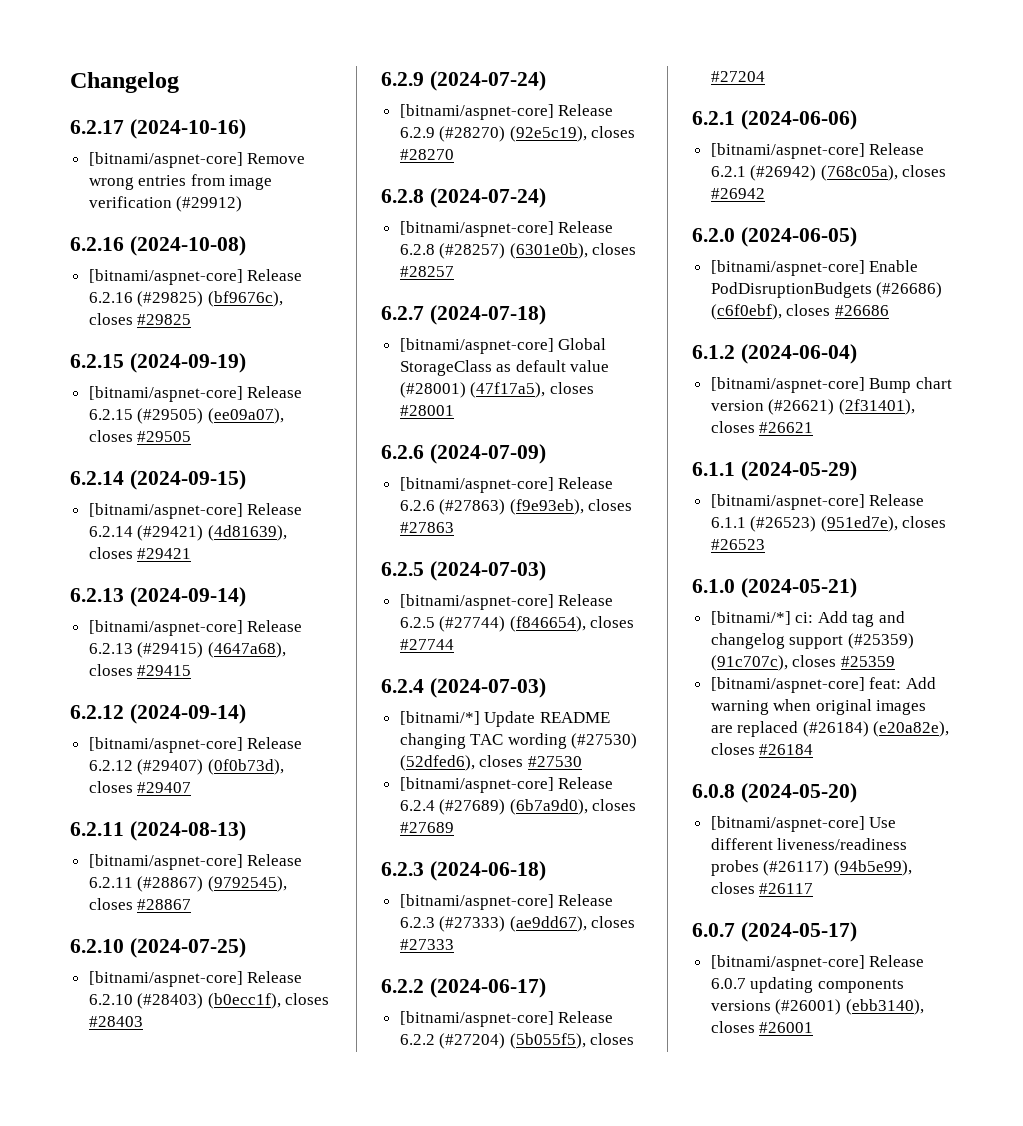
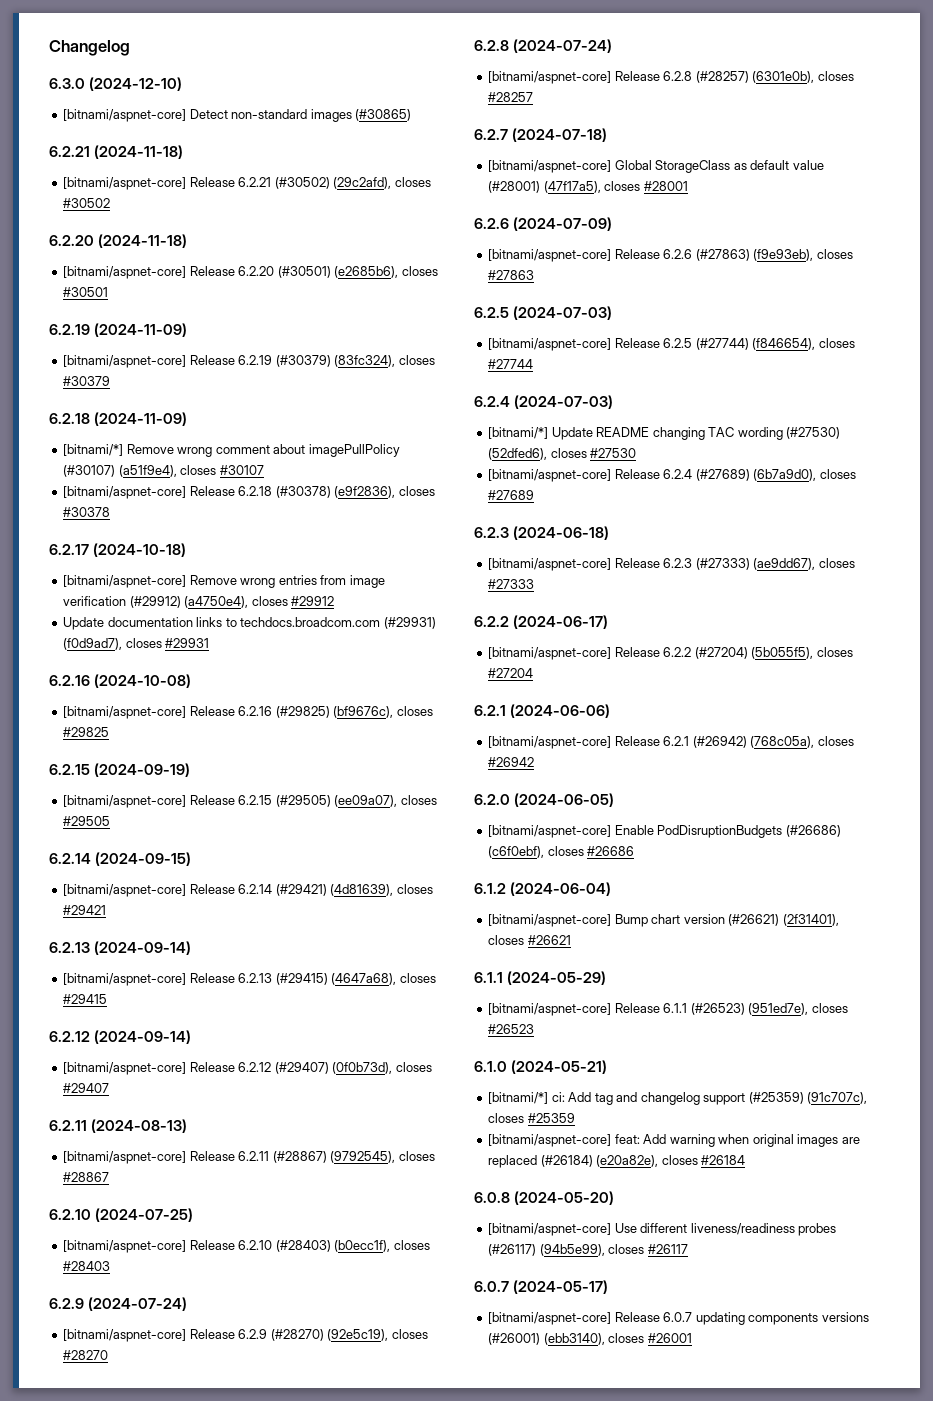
(179, 82) none -> [49,77,183,91] [63,109,412,122] [49,145,184,159] [63,177,431,190] [63,198,111,208] [49,234,188,248] [63,266,438,279] [63,287,109,297] [49,323,188,337] [63,355,435,368] [63,376,111,386] [49,412,188,426] [63,444,400,457] [63,465,264,477] [63,486,435,499] [63,507,111,517] // 6.3.0 (2024-12-10) // [bitnami/aspnet-core] Detect non-standard images (#30865) // 6.2.21 (2024-11-18) // [bitnami/aspnet-core] Release 6.2.21 (#30502) (29c2afd), closes #30502 // 6.2.20 (2024-11-18) // [bitnami/aspnet-core] Release 6.2.20 (#30501) (e2685b6), closes #30501 // 6.2.19 (2024-11-09) // [bitnami/aspnet-core] Release 6.2.19 (#30379) (83fc324), closes #30379 // 6.2.18 (2024-11-09) // [bitnami/*] Remove wrong comment about imagePullPolicy (#30107) (a51f9e4), closes #30107 // [bitnami/aspnet-core] Release 6.2.18 (#30378) (e9f2836), closes #30378
[129,119,246,139] (2024-10-16) -> [93,543,187,557] (2024-10-18)
(243, 204) none -> [184,596,335,608] [63,617,436,630] [63,638,210,650] (a4750e4), closes #29912 // Update documentation links to techdocs.broadcom.com (#29931) (f0d9ad7), closes #29931

